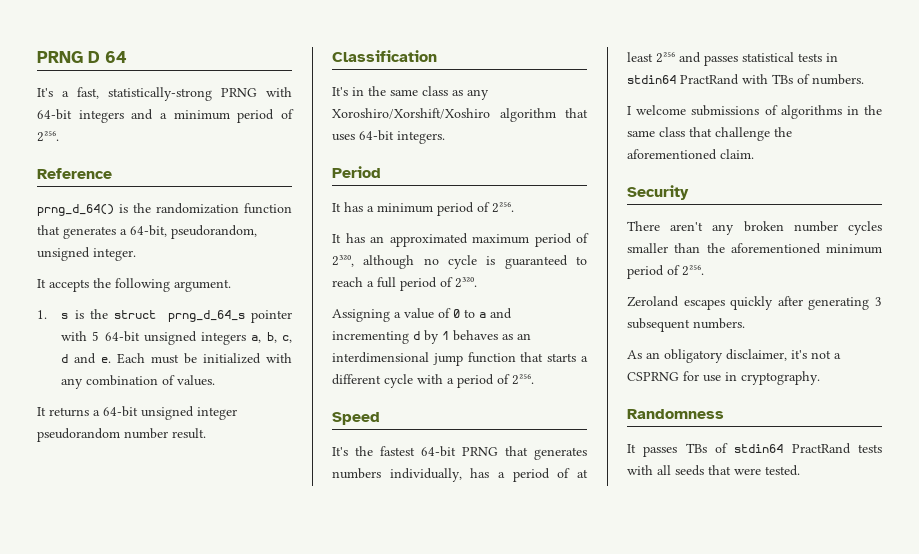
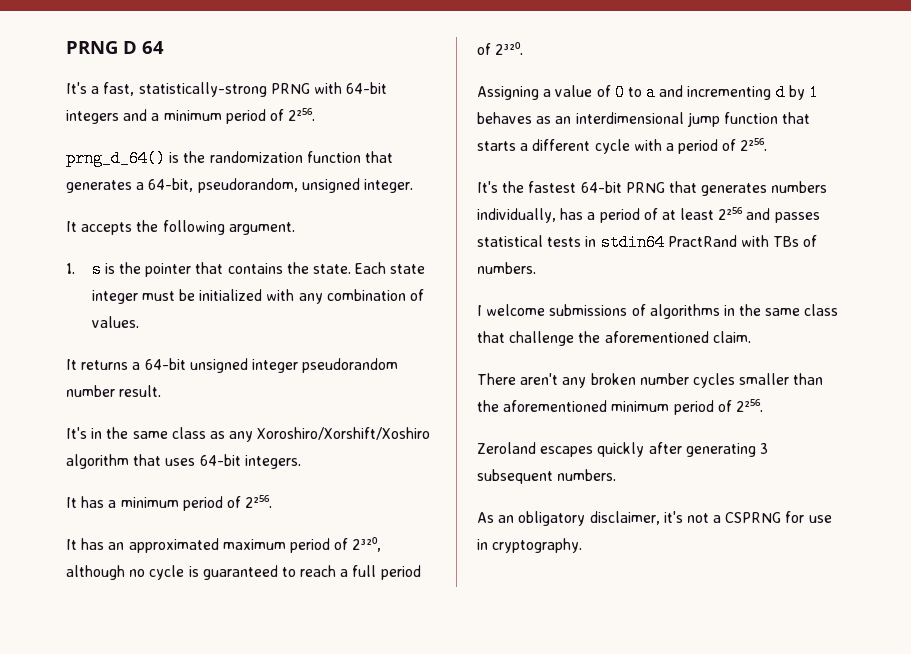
[37,168,112,179] // Reference -> (316, 114) none
[114,310,292,323] [61,331,292,345] [61,353,146,364] struct prng_d_64_s pointer with 5 64-bit unsigned integers a, b, c, d and e. Each -> [145,262,426,277] [91,290,138,304] pointer that contains the state. Each state integer
[332,50,437,62] // Classification -> (162, 391) none
[332,166,381,178] // Period -> (301, 462) none
[332,412,380,425] // Speed -> (768, 144) none
[627,185,689,200] // Security -> (751, 337) none
[627,409,724,419] [627,443,882,457] [627,465,800,476] // Randomness // It passes TBs of stdin64 PractRand tests with all seeds that were tested. -> (583, 545) none

